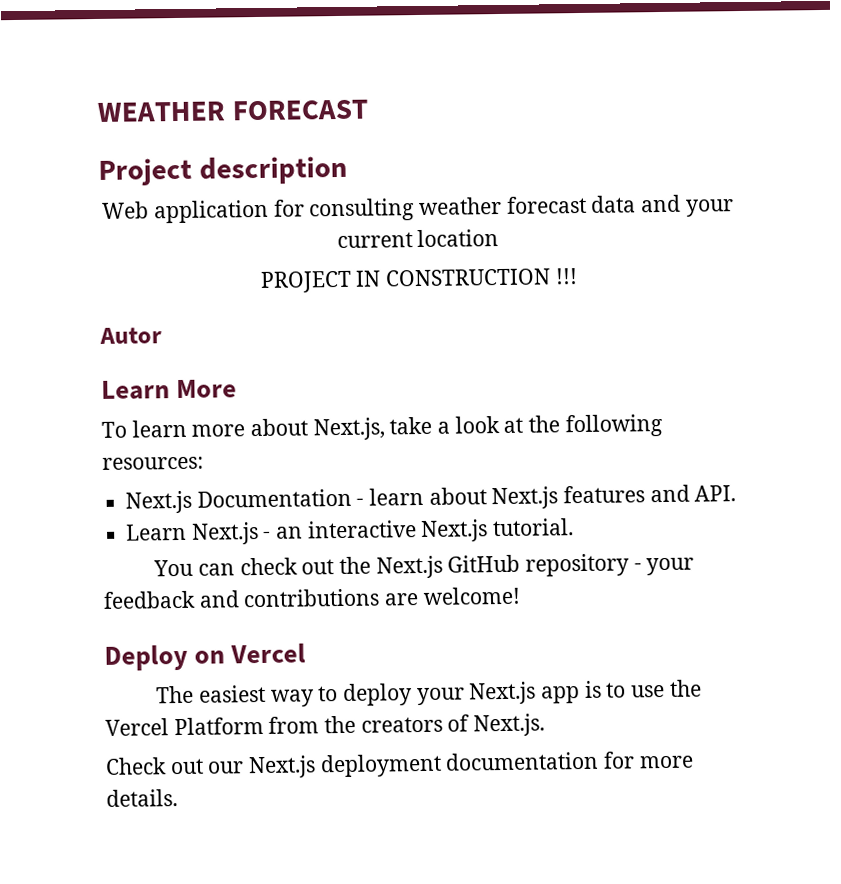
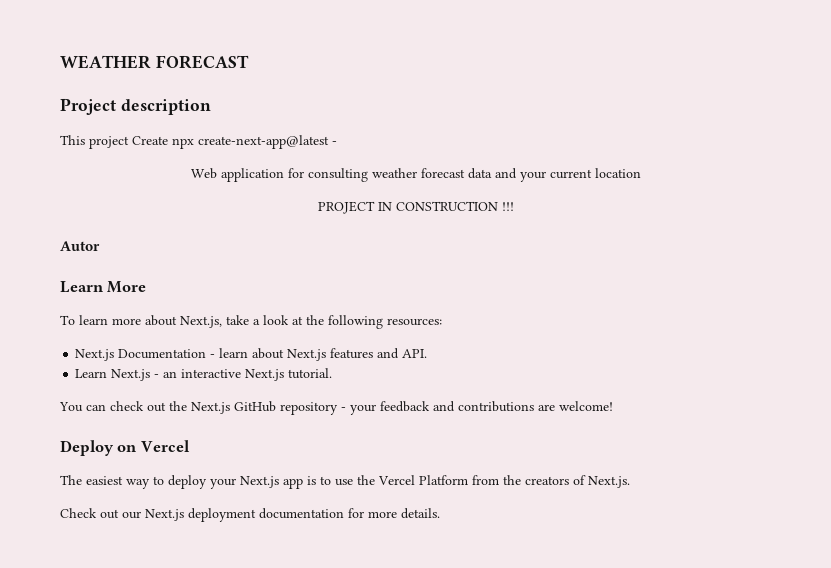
(348, 170) none -> [60,135,337,149] // This project Create npx create-next-app@latest -

